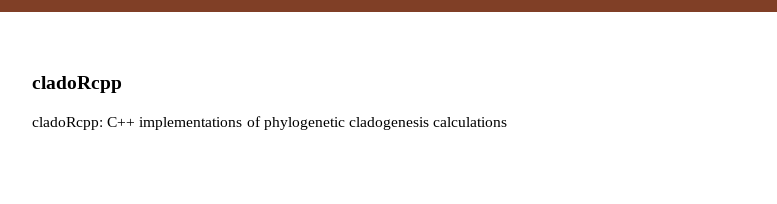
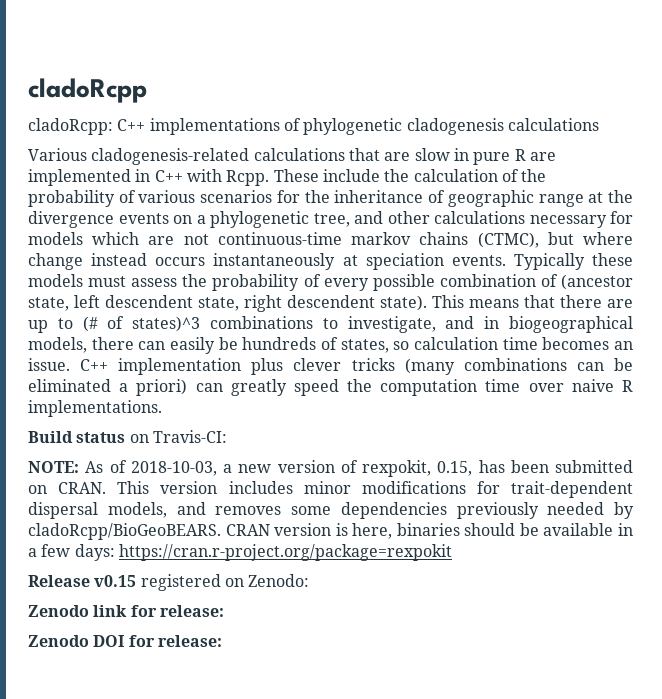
(508, 122) none -> [28,148,556,165] [28,169,547,186] [28,190,634,207] [28,211,633,228] [28,232,633,248] [28,253,633,270] [28,274,634,291] [28,295,633,312] [28,316,634,333] [28,337,633,354] [28,358,633,375] [28,379,633,396] [28,400,162,417] [28,430,227,443] [28,460,633,477] [28,481,633,498] [28,502,634,519] [28,523,633,540] [28,544,452,561] [28,574,310,591] [28,605,224,617] [28,635,222,647] // Various cladogenesis-related calculations that are slow in pure R are implemented in C++ with Rcpp. These include the calculation of the probability of various scenarios for the inheritance of geographic range at the divergence events on a phylogenetic tree, and other calculations necessary for models which are not continuous-time markov chains (CTMC), but where change instead occurs instantaneously at speciation events. Typically these models must assess the probability of every possible combination of (ancestor state, left descendent state, right descendent state). This means that there are up to (# of states)^3 combinations to investigate, and in biogeographical models, there can easily be hundreds of states, so calculation time becomes an issue. C++ implementation plus clever tricks (many combinations can be eliminated a priori) can greatly speed the computation time over naive R implementations. // Build status on Travis-CI: // NOTE: As of 2018-10-03, a new version of rexpokit, 0.15, has been submitted on CRAN. This version includes minor modifications for trait-dependent dispersal models, and removes some dependencies previously needed by cladoRcpp/BioGeoBEARS. CRAN version is here, binaries should be available in a few days: https://cran.r-project.org/package=rexpokit // Release v0.15 registered on Zenodo: // Zenodo link for release: // Zenodo DOI for release:

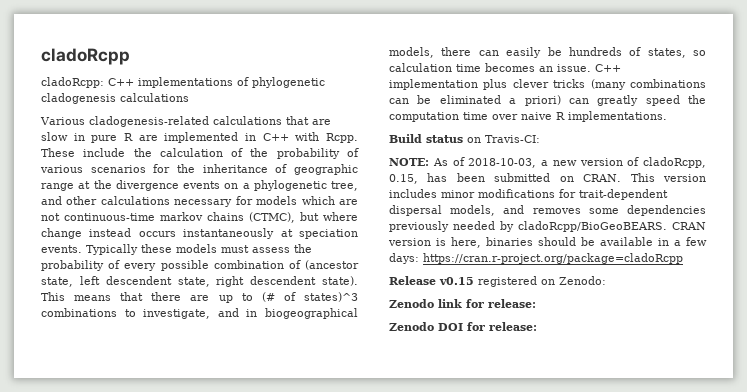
[362,460,431,477] rexpokit, -> [643,157,706,168] cladoRcpp,
[118,544,452,561] https://cran.r-project.org/package=rexpokit -> [423,253,683,264] https://cran.r-project.org/package=cladoRcpp

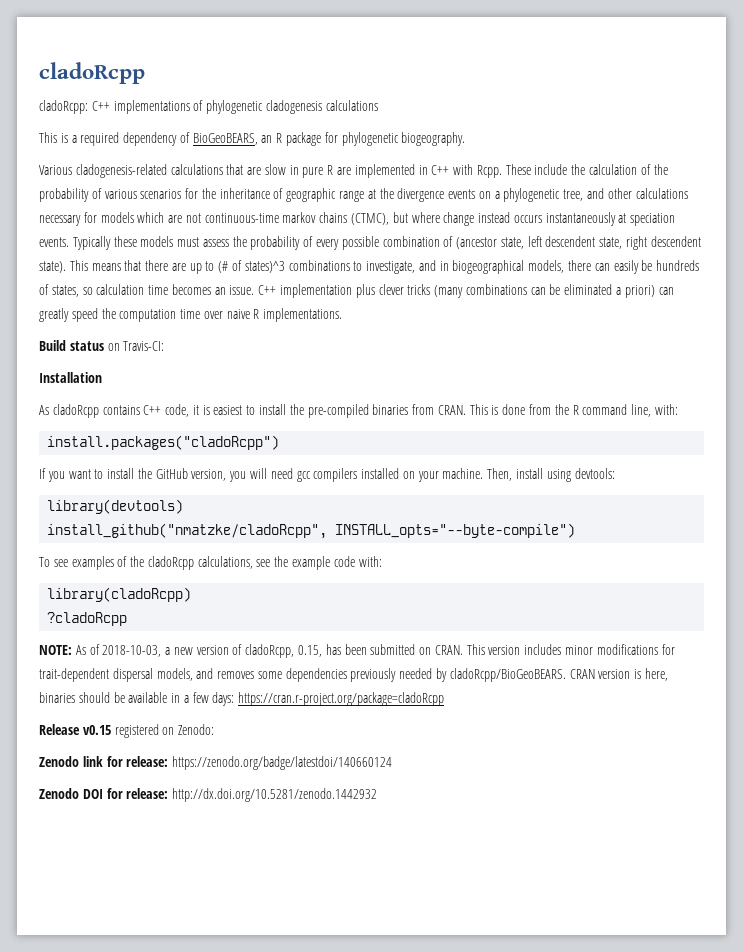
(189, 97) none -> [39,132,466,146] // This is a required dependency of BioGeoBEARS, an R package for phylogenetic biogeography.
(540, 139) none -> [39,372,102,383] [39,404,678,418] [47,435,280,450] [39,468,615,482] [47,499,184,514] [47,523,576,539] [39,556,382,570] [47,587,192,602] [47,612,128,626] // Installation // As cladoRcpp contains C++ code, it is easiest to install the pre-compiled binaries from CRAN. This is done from the R command line, with: // install.packages("cladoRcpp") // If you want to install the GitHub version, you will need gcc compilers installed on your machine. Then, install using devtools: // library(devtools) // install_github("nmatzke/cladoRcpp", INSTALL_opts="--byte-compile") // To see examples of the cladoRcpp calculations, see the example code with: // library(cladoRcpp) // ?cladoRcpp
(536, 303) none -> [172,756,393,770] https://zenodo.org/badge/latestdoi/140660124
(537, 326) none -> [172,788,378,802] http://dx.doi.org/10.5281/zenodo.1442932

